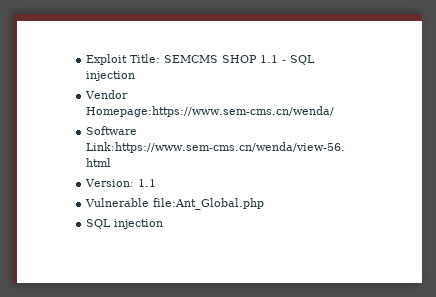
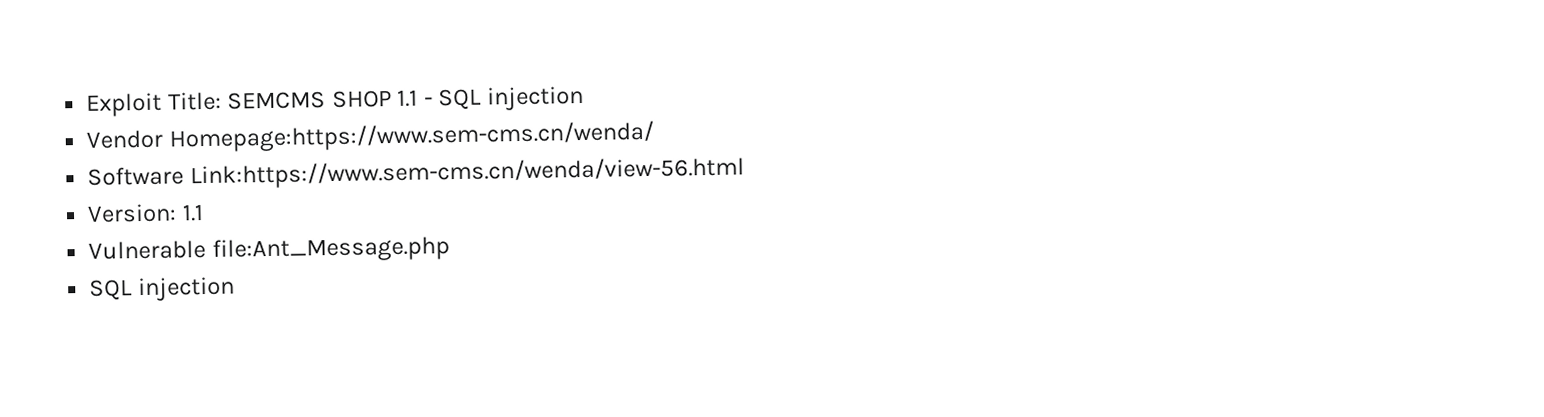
[153,198,265,210] file:Ant_Global.php -> [211,236,450,263] file:Ant_Message.php

